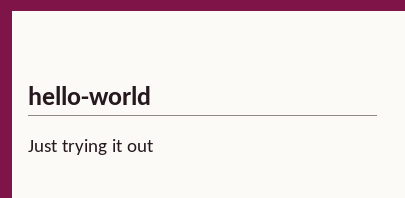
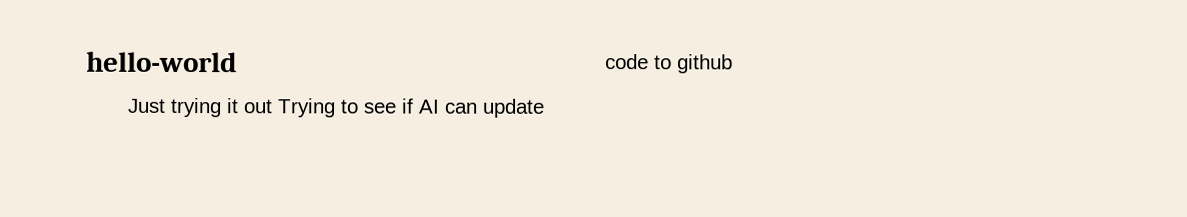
(154, 146) none -> [277,98,546,118] [605,54,733,74] Trying to see if AI can update code to github

